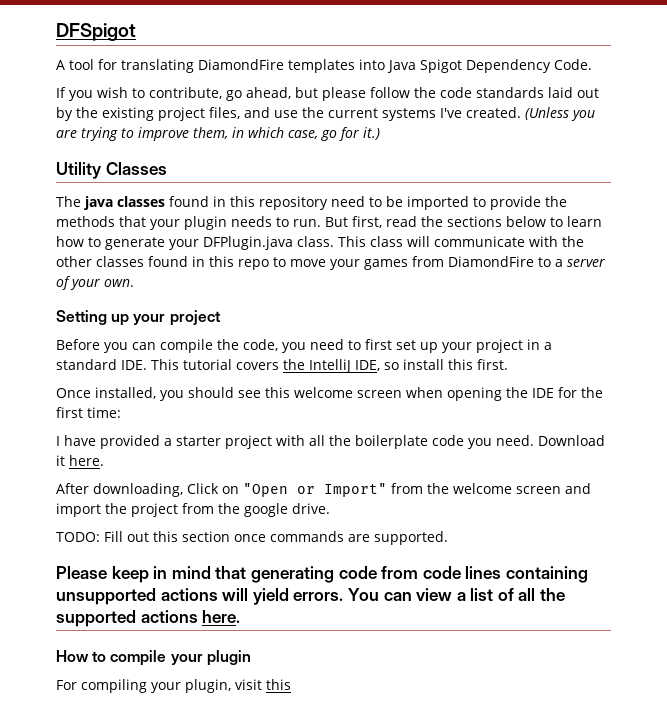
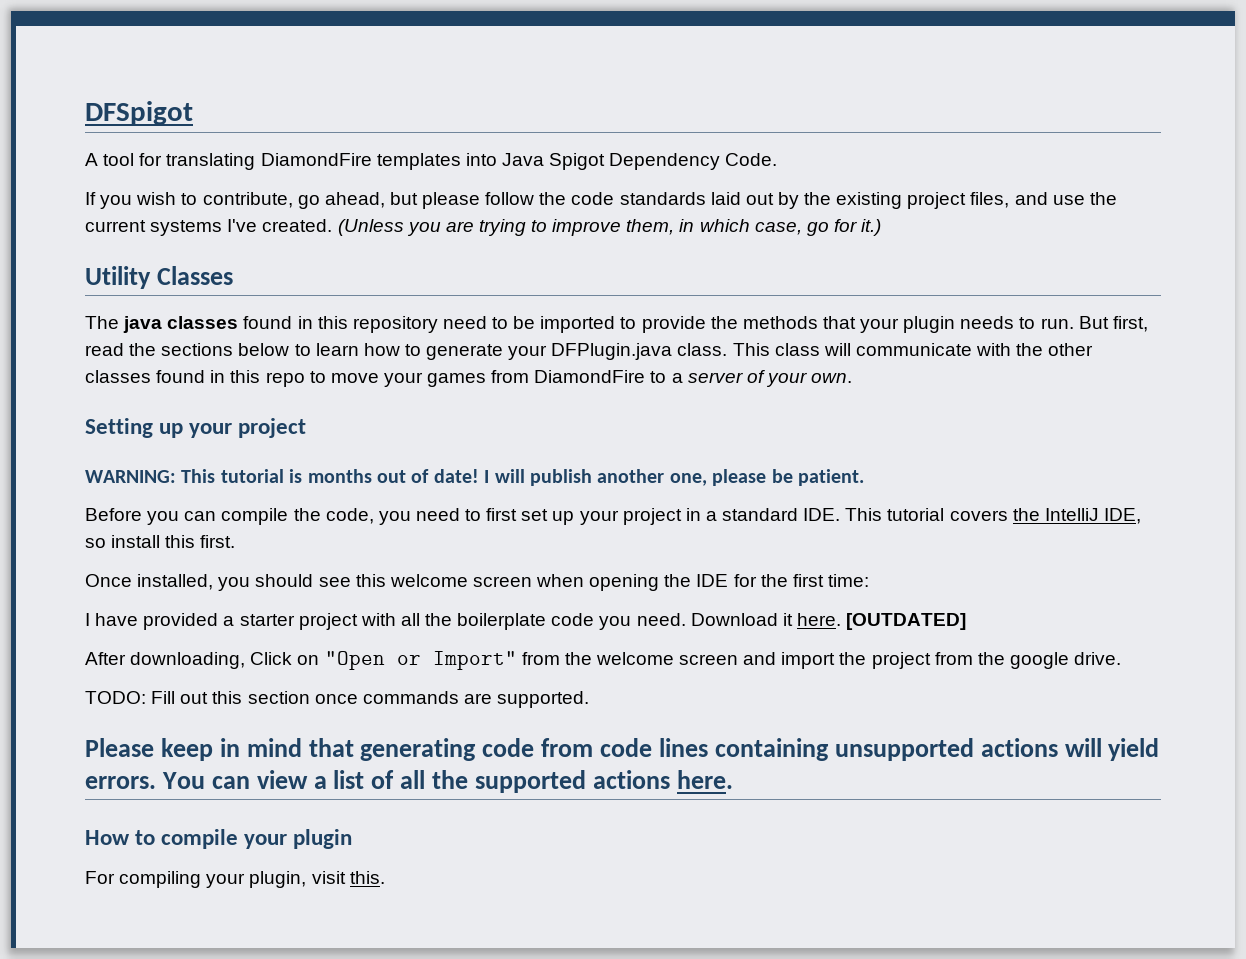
(221, 318) none -> [85,469,864,486] // WARNING: This tutorial is months out of date! I will publish another one, please be patient.
(104, 460) none -> [846,613,967,630] [OUTDATED]
[266,679,291,690] this -> [349,871,385,884] this.

